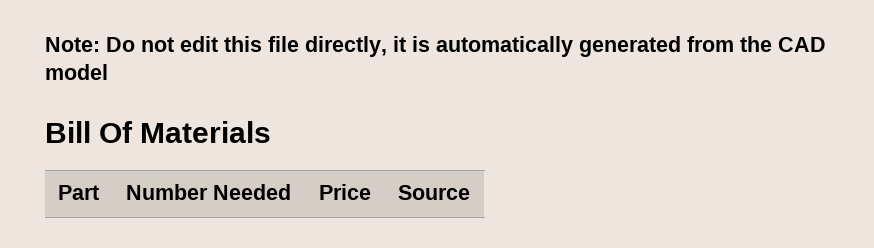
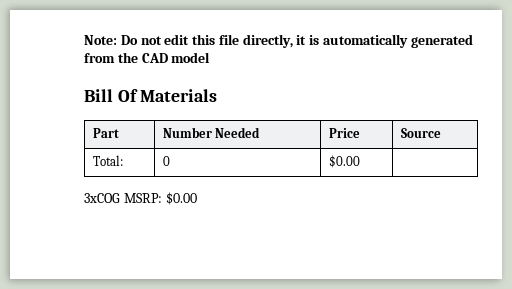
(471, 192) none -> [93,155,124,166] [163,156,171,166] [329,155,361,168] [84,192,197,205] // Total: | 0 | $0.00 | // 3xCOG MSRP: $0.00

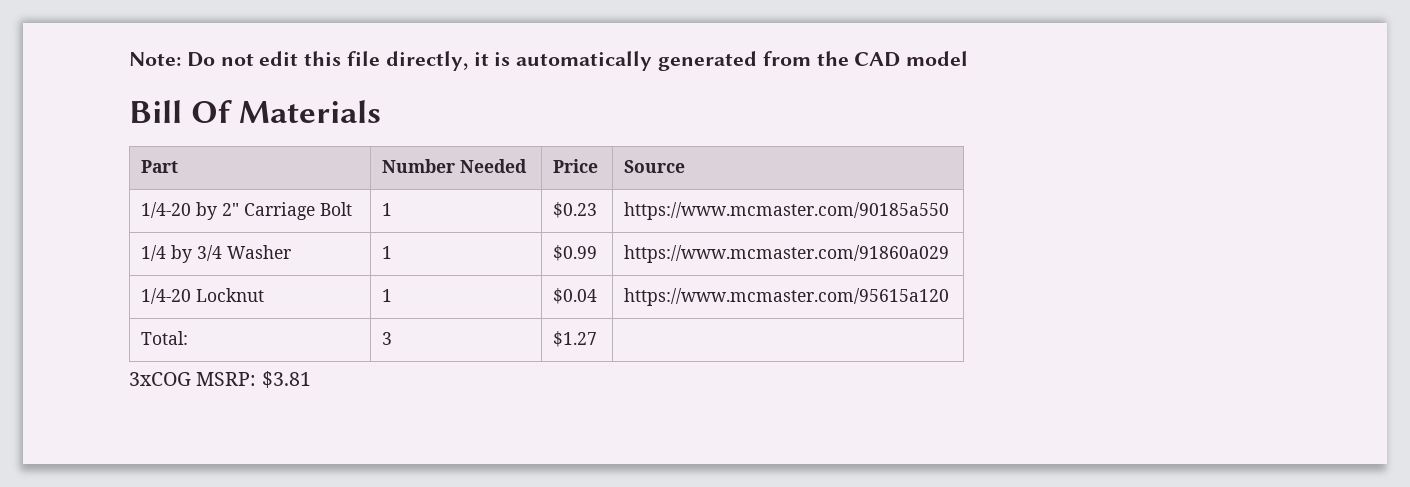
(442, 133) none -> [141,202,353,220] [382,203,393,216] [553,202,598,218] [624,202,950,220] [141,245,292,263] [382,246,393,259] [553,245,598,261] [624,245,950,263] [141,288,265,304] [382,289,393,302] [553,288,598,304] [624,288,950,306] // 1/4-20 by 2" Carriage Bolt | 1 | $0.23 | https://www.mcmaster.com/90185a550 // 1/4 by 3/4 Washer | 1 | $0.99 | https://www.mcmaster.com/91860a029 // 1/4-20 Locknut | 1 | $0.04 | https://www.mcmaster.com/95615a120
[163,156,171,166] [329,155,361,168] 0 | $0.00 -> [382,332,393,345] [553,331,598,347] 3 | $1.27
[165,192,197,205] $0.00 -> [261,371,311,388] $3.81

